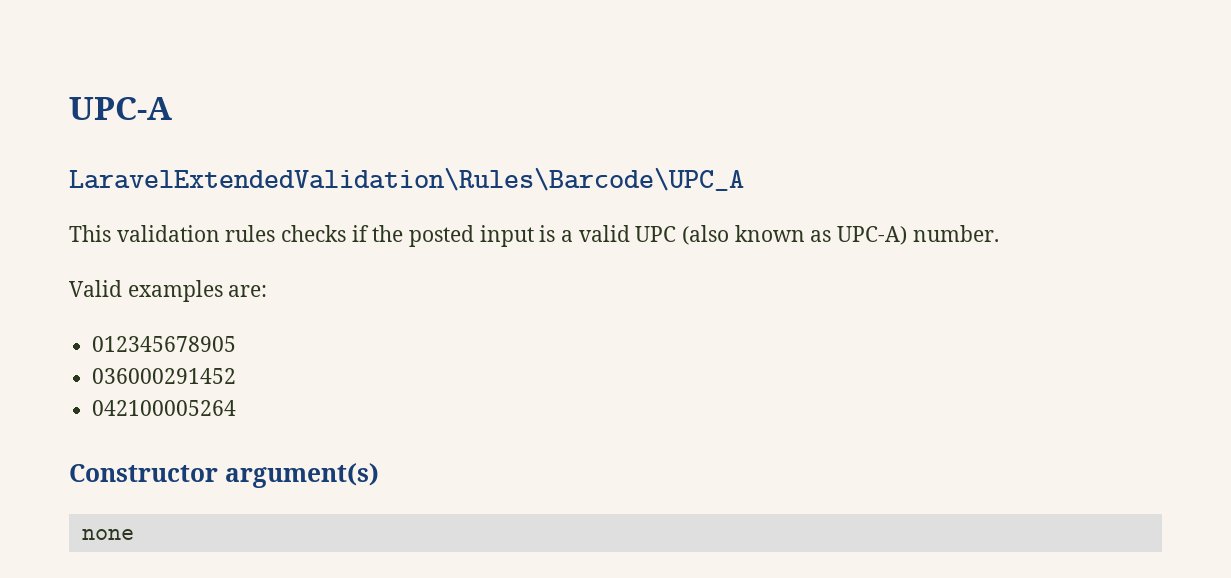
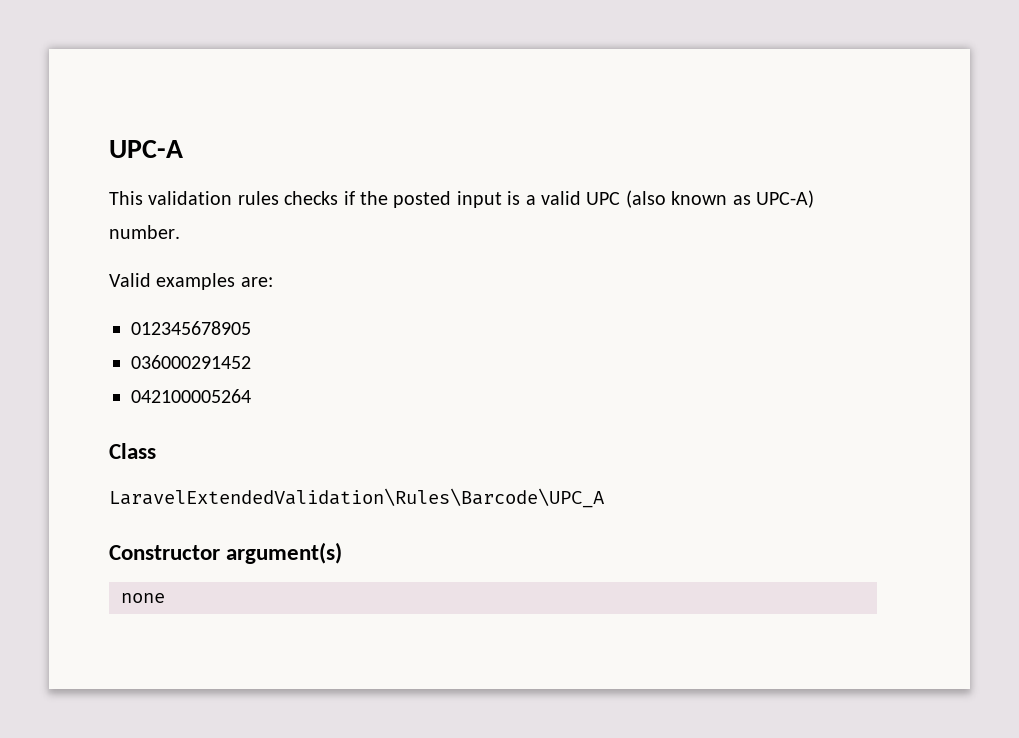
[69,167,744,191] // LaravelExtendedValidation\Rules\Barcode\UPC_A -> (183, 149) none
(237, 408) none -> [109,443,156,459] [109,488,604,508] // Class // LaravelExtendedValidation\Rules\Barcode\UPC_A

